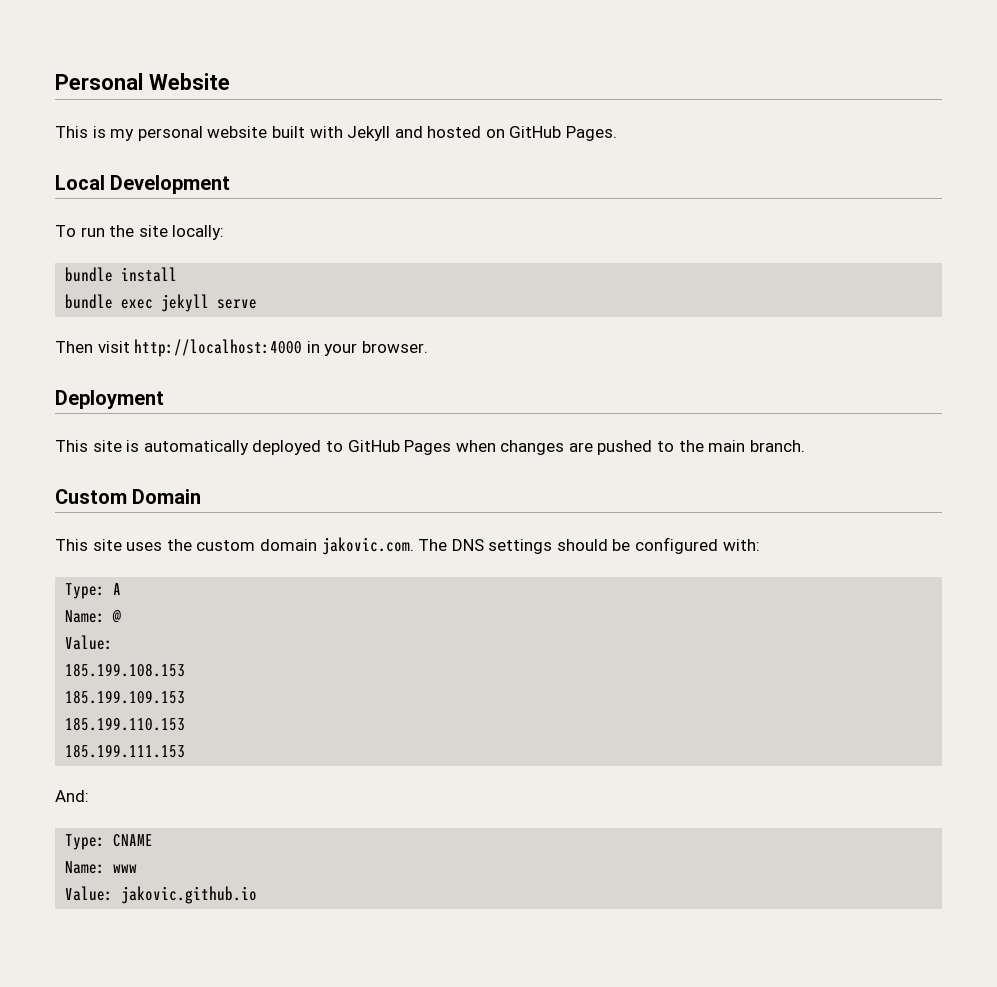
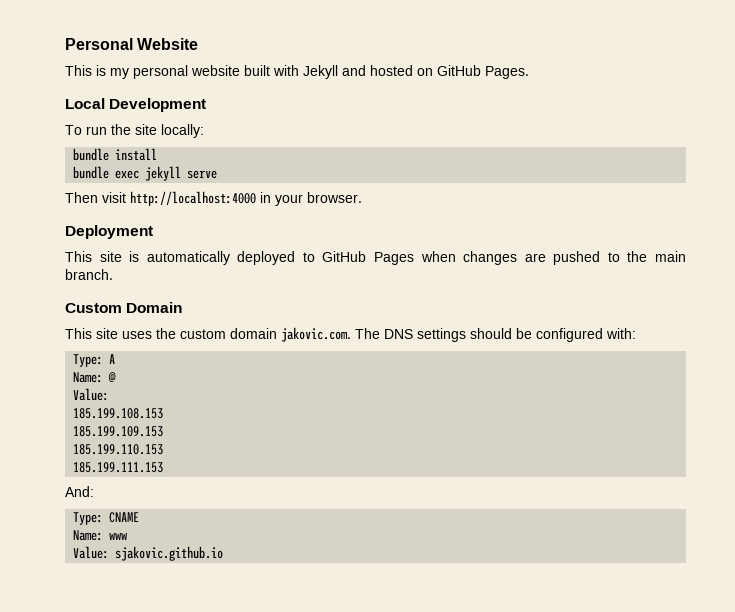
[121,886,258,904] jakovic.github.io -> [115,546,224,561] sjakovic.github.io

